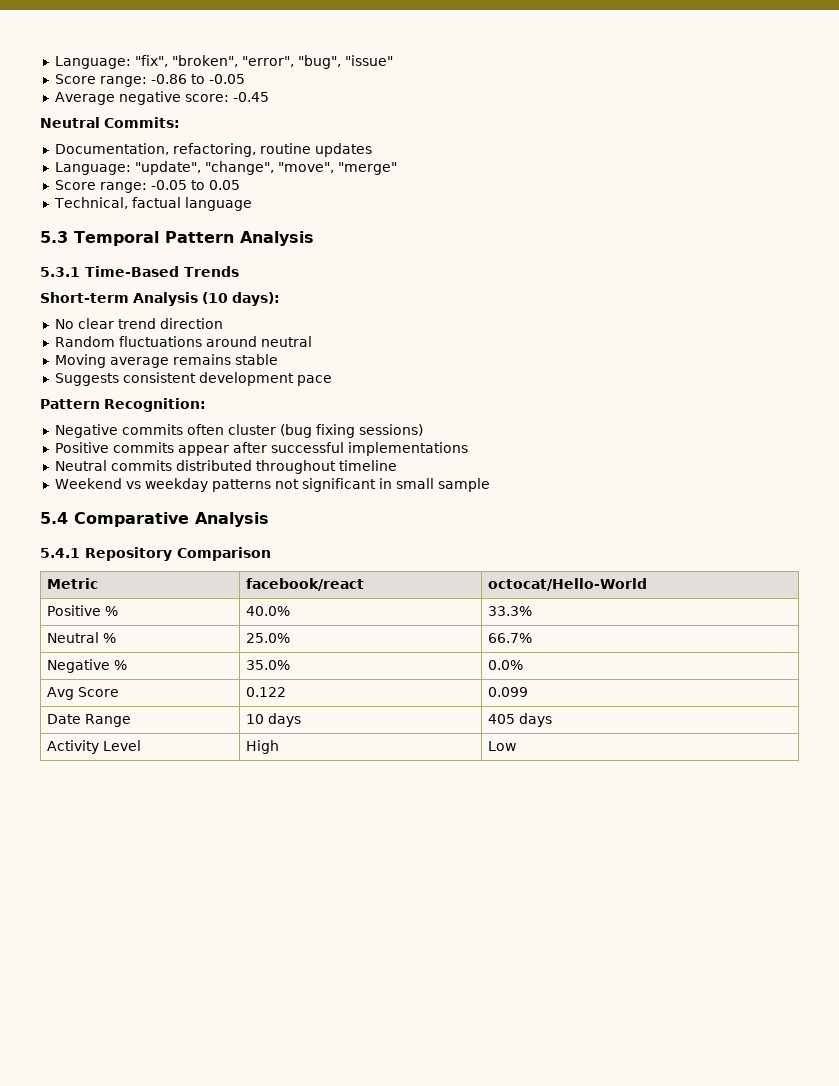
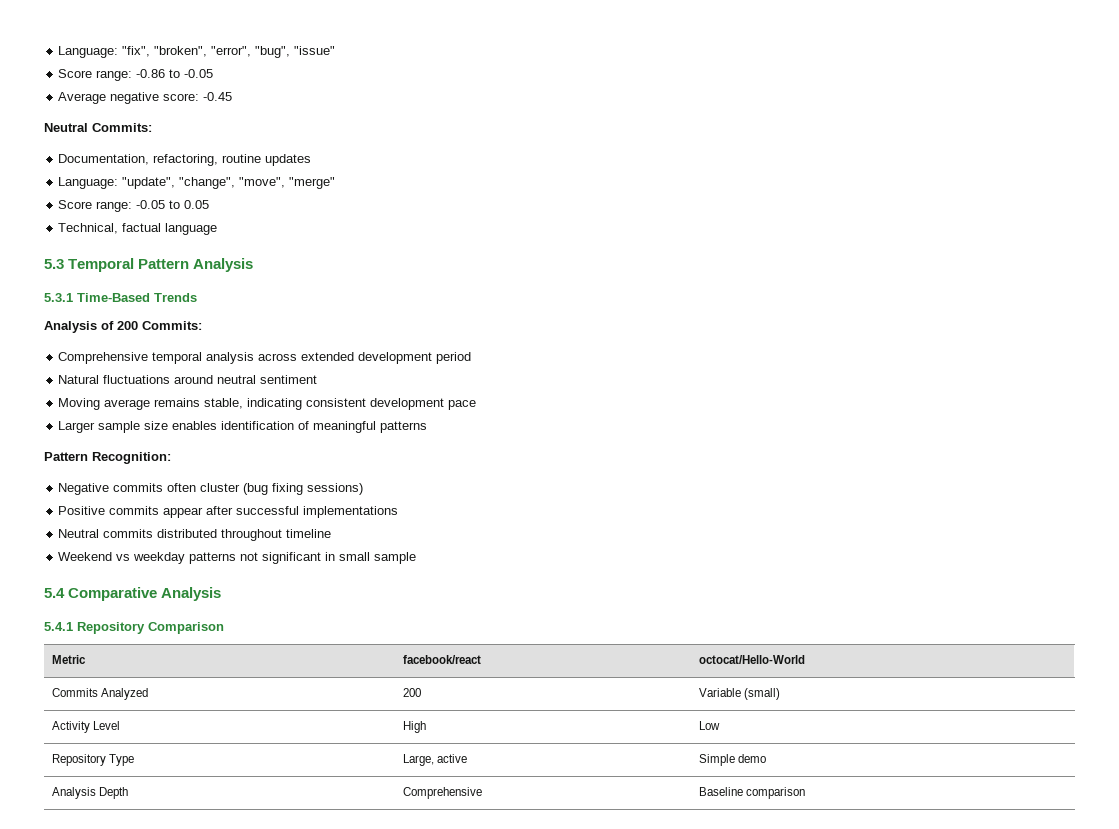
[40,292,280,306] [54,318,223,329] [54,336,115,347] Short-term Analysis (10 days): // No clear trend direction // Random -> [44,321,202,333] [58,352,472,364] [58,375,100,384] Analysis of 200 Commits: // Comprehensive temporal analysis across extended development period // Natural
(312, 341) none -> [260,375,318,384] sentiment
[234,354,278,365] [54,373,119,386] stable // Suggests -> [204,398,303,410] stable, indicating
(332, 380) none -> [58,421,428,433] // Larger sample size enables identification of meaningful patterns
[47,605,119,616] [246,606,291,616] [488,606,533,616] [47,632,117,643] [246,633,291,643] [488,633,533,643] [47,659,128,673] [246,660,291,670] [488,660,524,670] [47,687,120,700] [246,687,287,697] [488,687,529,697] [47,714,132,727] [246,713,302,727] [488,713,553,727] [47,740,142,754] [246,740,280,754] [488,741,517,751] Positive % | 40.0% | 33.3% // Neutral % | 25.0% | 66.7% // Negative % | 35.0% | 0.0% // Avg Score | 0.122 | 0.099 // Date Range | 10 days | 405 days // Activity Level | High | Low -> [51,688,148,700] [402,688,421,697] [698,688,780,700] [51,721,120,733] [402,721,426,733] [698,721,720,730] [51,754,134,766] [402,754,467,766] [698,754,766,766] [51,787,128,799] [402,787,482,799] [698,787,805,799] Commits Analyzed | 200 | Variable (small) // Activity Level | High | Low // Repository Type | Large, active | Simple demo // Analysis Depth | Comprehensive | Baseline comparison

